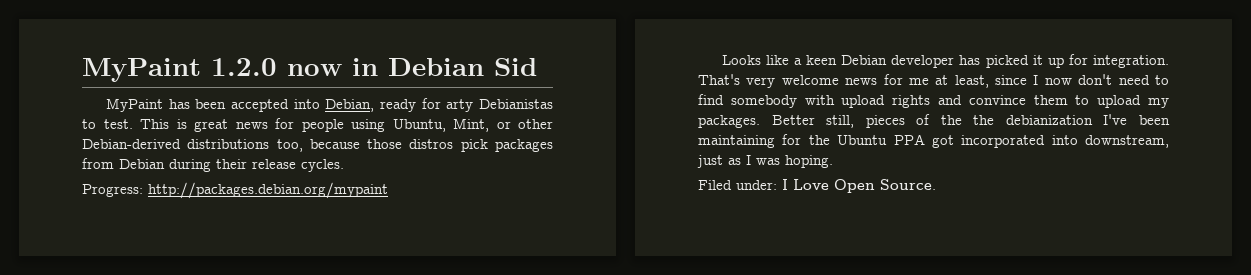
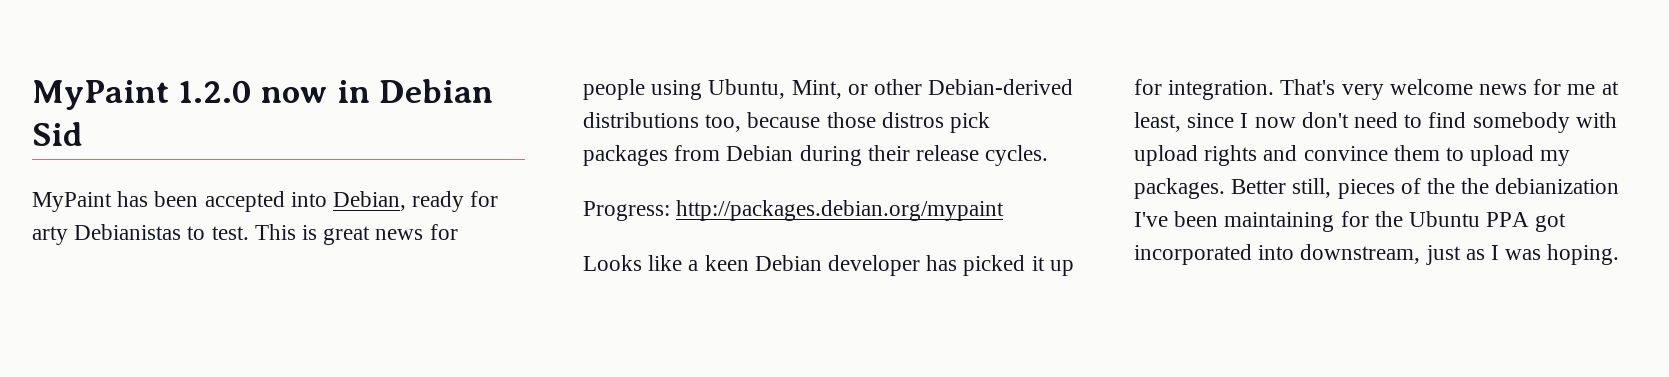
[698,179,936,193] // Filed under: I Love Open Source. -> (1620, 254) none

